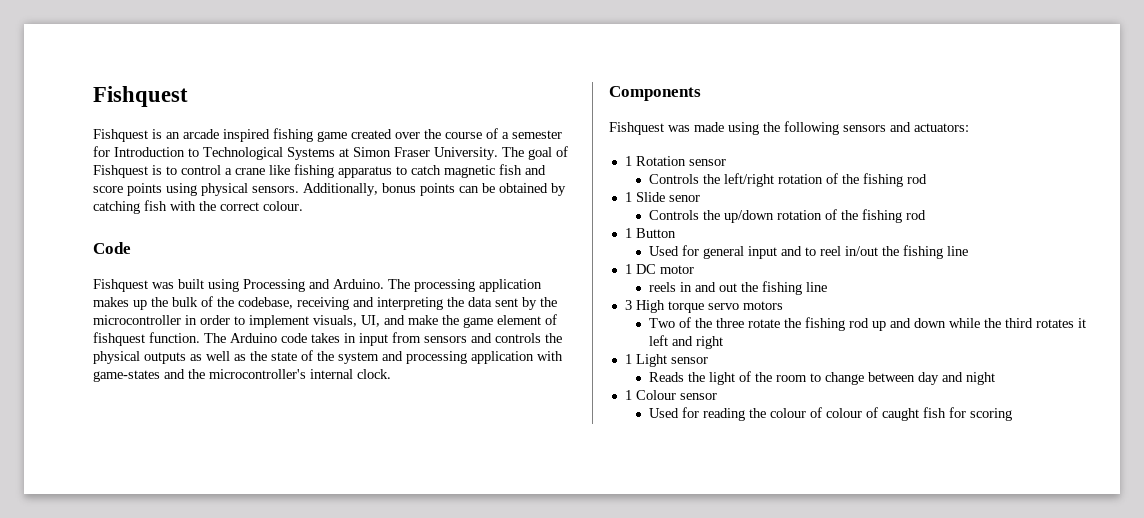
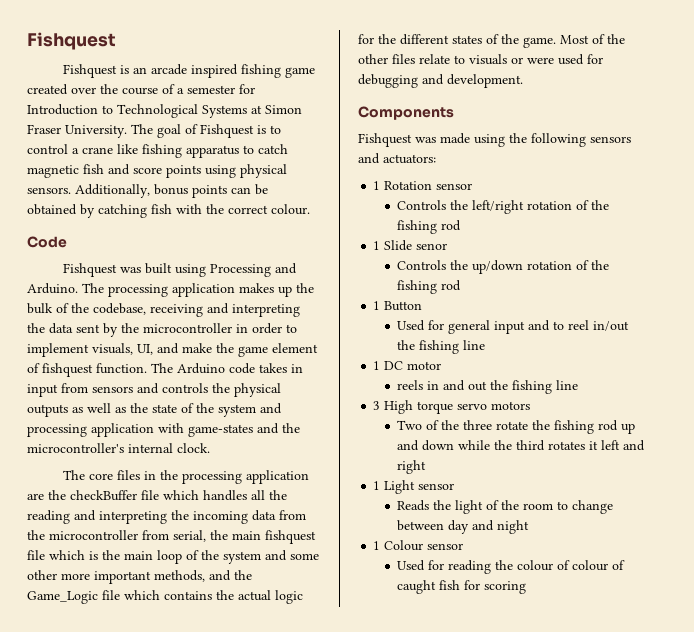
(391, 374) none -> [62,470,309,484] [27,490,287,501] [27,510,306,524] [27,530,316,544] [27,550,319,564] [27,570,252,584] [27,590,303,604] [358,34,625,48] [358,54,603,65] [358,74,523,88] // The core files in the processing application are the checkBuffer file which handles all the reading and interpreting the incoming data from the microcontroller from serial, the main fishquest file which is the main loop of the system and some other more important methods, and the Game_Logic file which contains the actual logic for the different states of the game. Most of the other files relate to visuals or were used for debugging and development.

